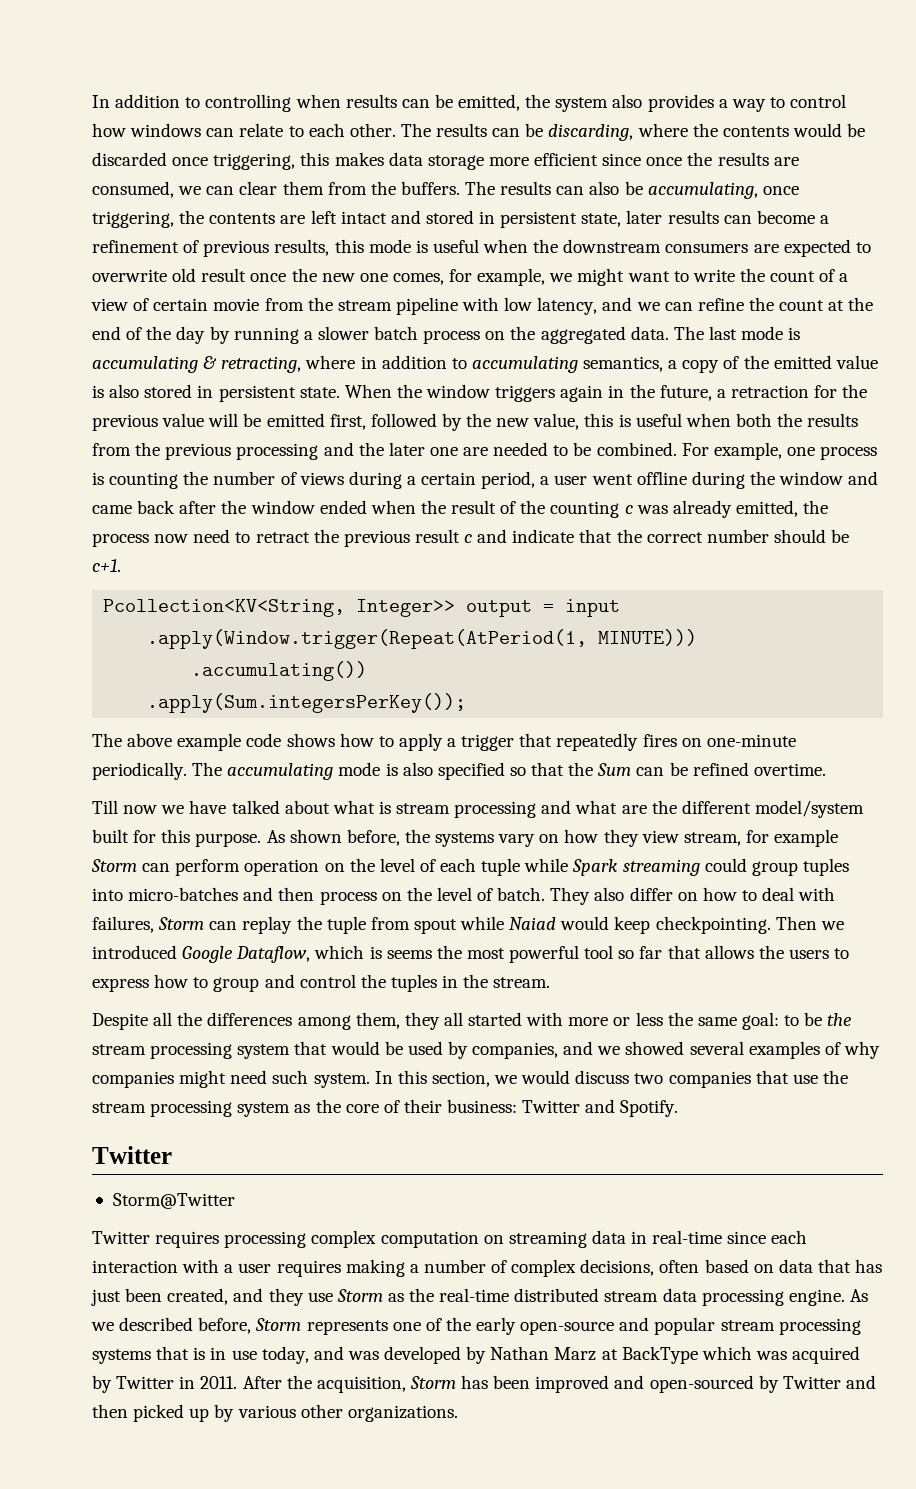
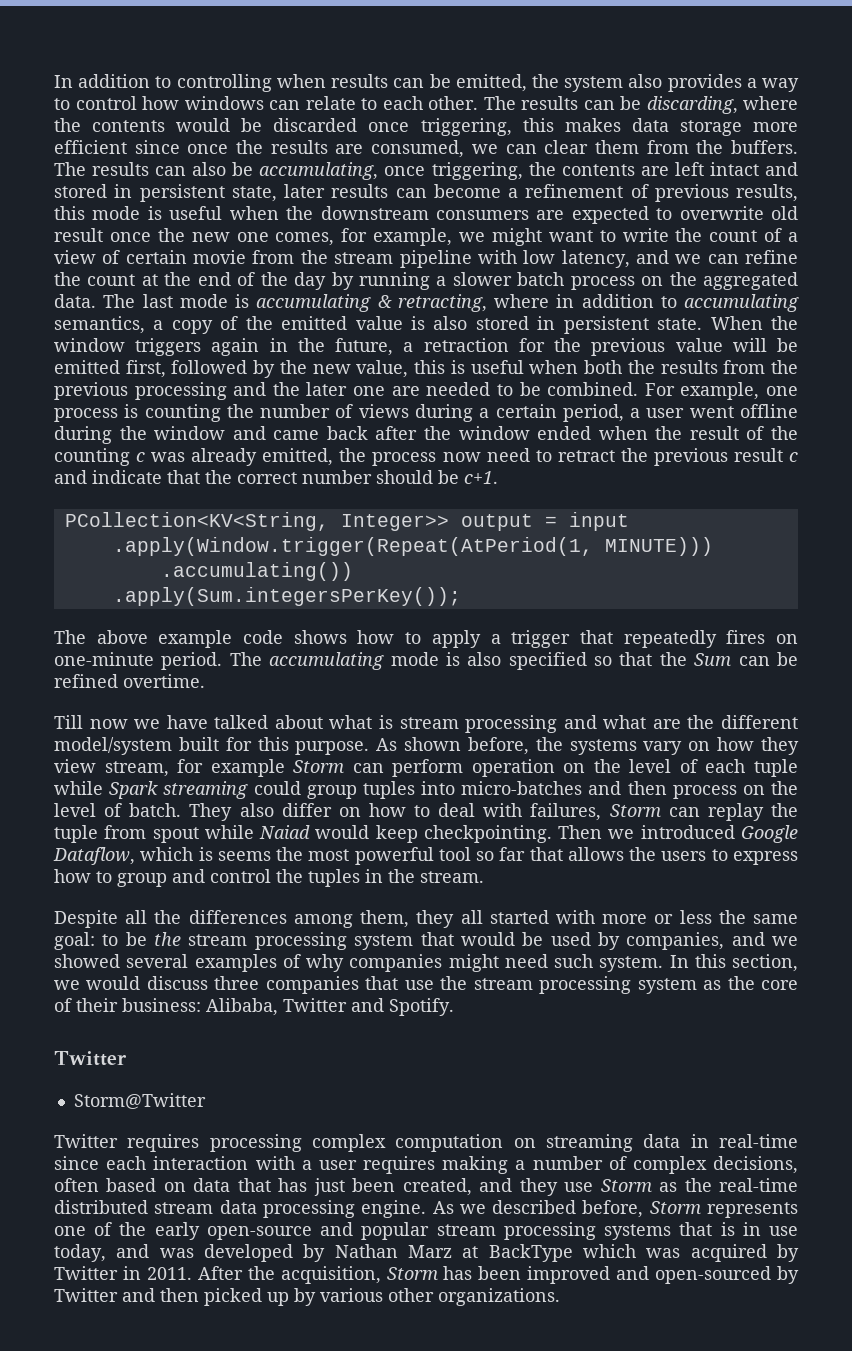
[103,599,346,617] Pcollection<KV<String, -> [64,512,329,531] PCollection<KV<String,
[92,762,187,780] periodically. -> [161,652,223,670] period.
[634,1073,664,1084] two -> [214,976,260,990] three
(518, 1106) none -> [206,998,278,1016] Alibaba,

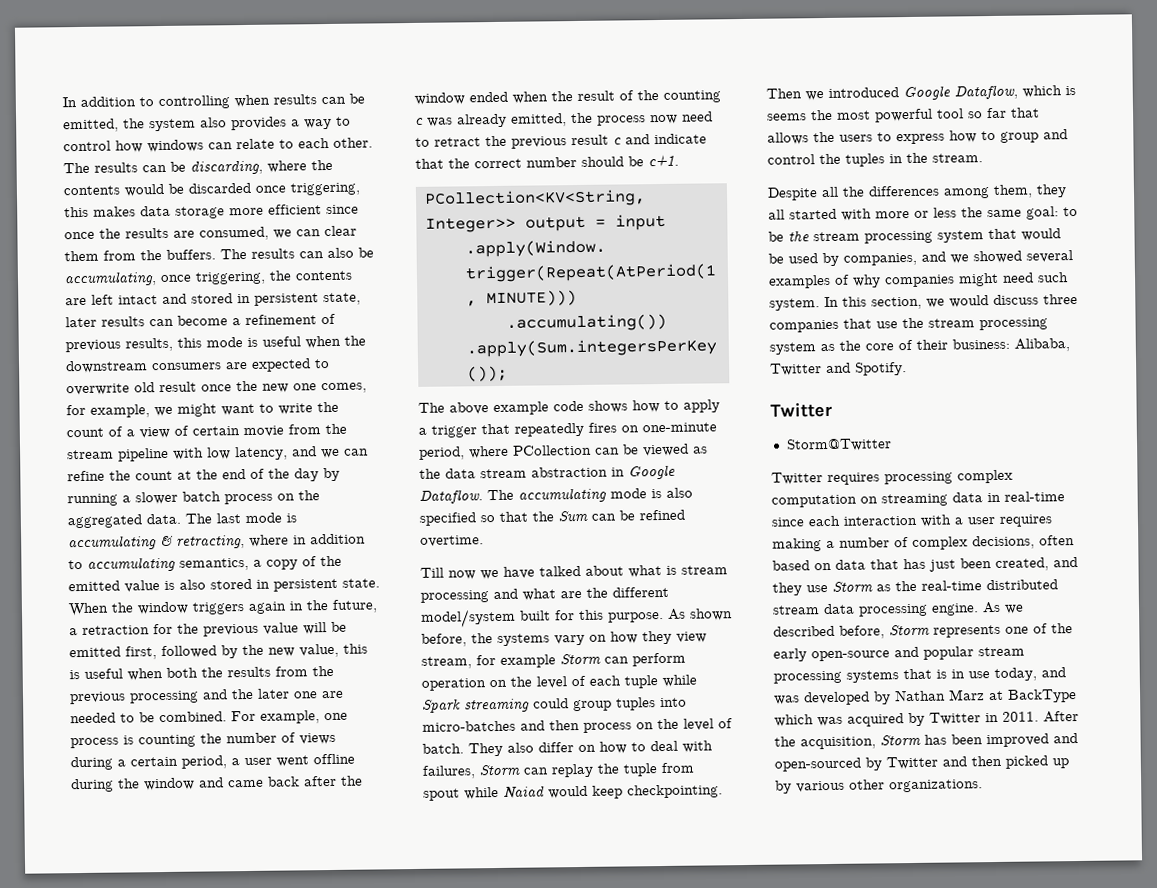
[161,652,223,670] period. -> [419,443,708,460] [419,464,676,480] [419,489,483,504] period, where PCollection can be viewed as the data stream abstraction in Google Dataflow.

